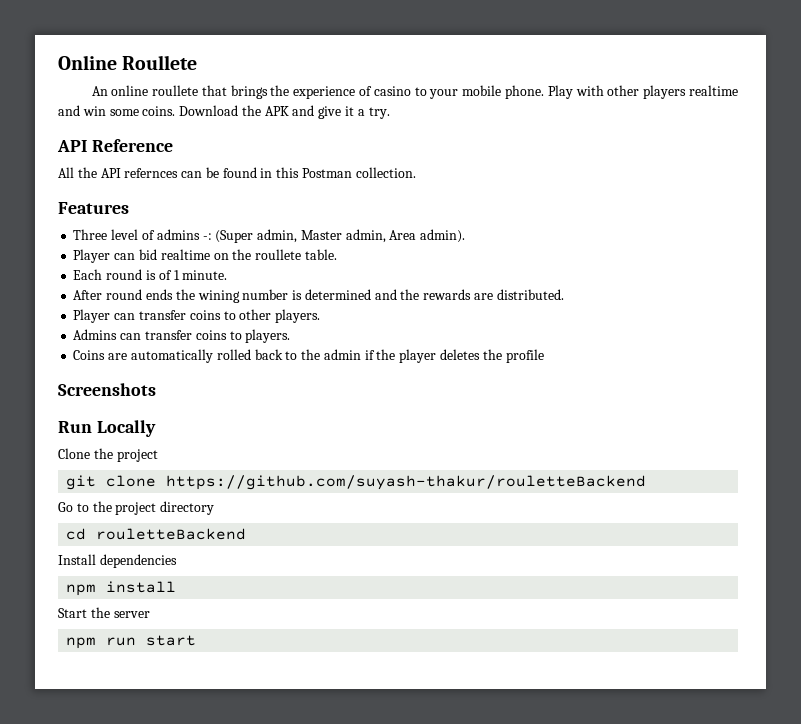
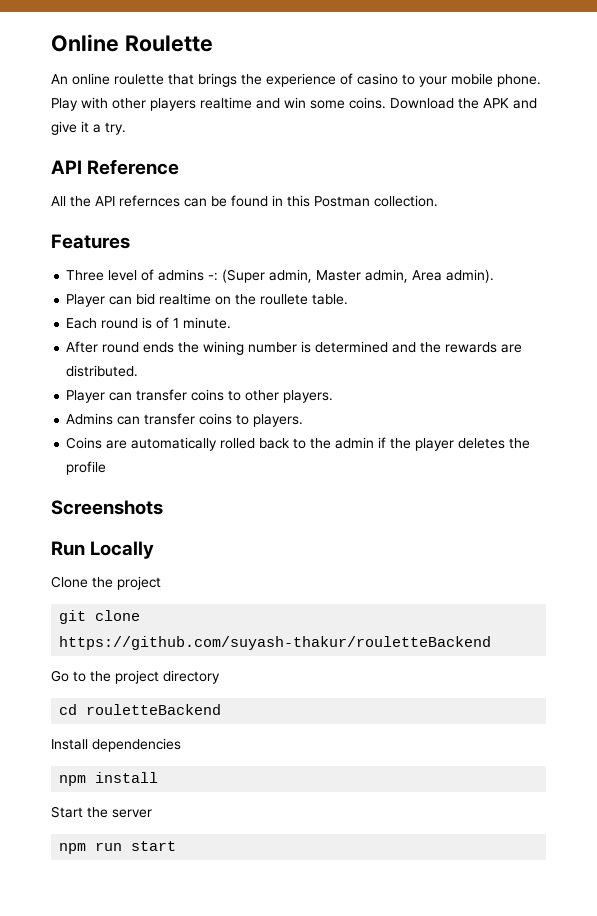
[122,55,198,70] Roullete -> [124,35,213,52] Roulette
[152,85,199,96] roullete -> [114,74,164,85] roulette

